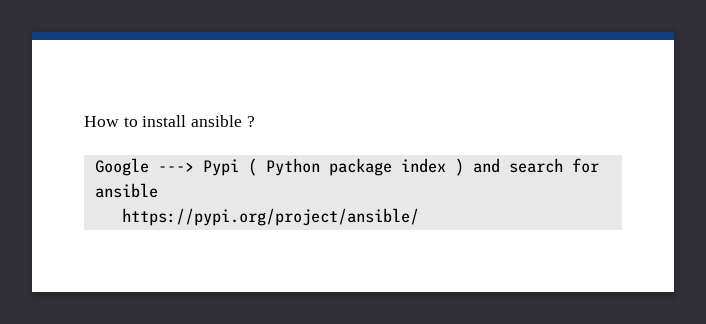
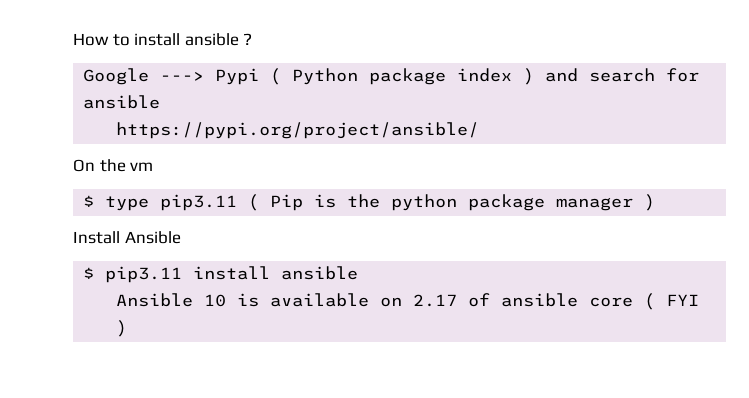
(419, 217) none -> [73,159,154,172] [83,194,656,211] [73,231,181,244] [83,266,359,283] [116,293,700,310] [116,320,128,337] // On the vm // $ type pip3.11 ( Pip is the python package manager ) // Install Ansible // $ pip3.11 install ansible // Ansible 10 is available on 2.17 of ansible core ( FYI )

